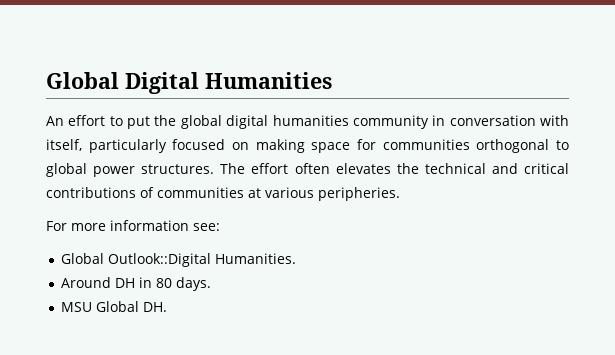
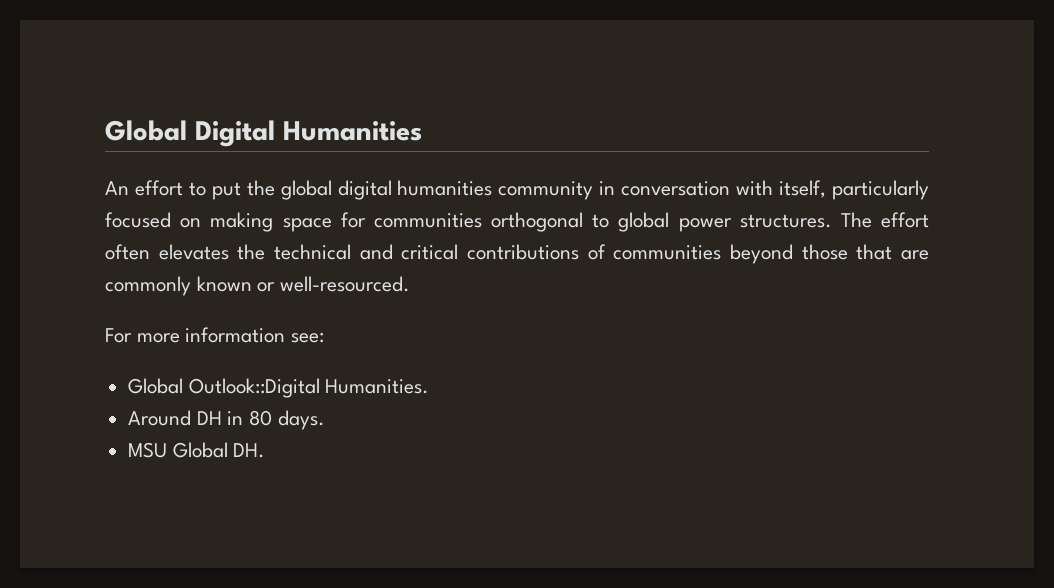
[248,187,400,201] at various peripheries. -> [730,244,929,264] [105,276,411,296] beyond those that are commonly known or well-resourced.

